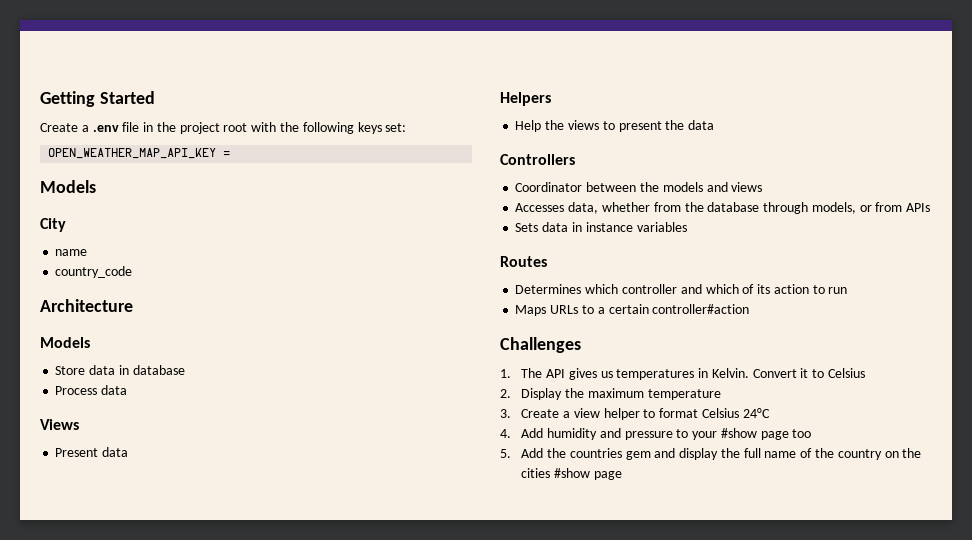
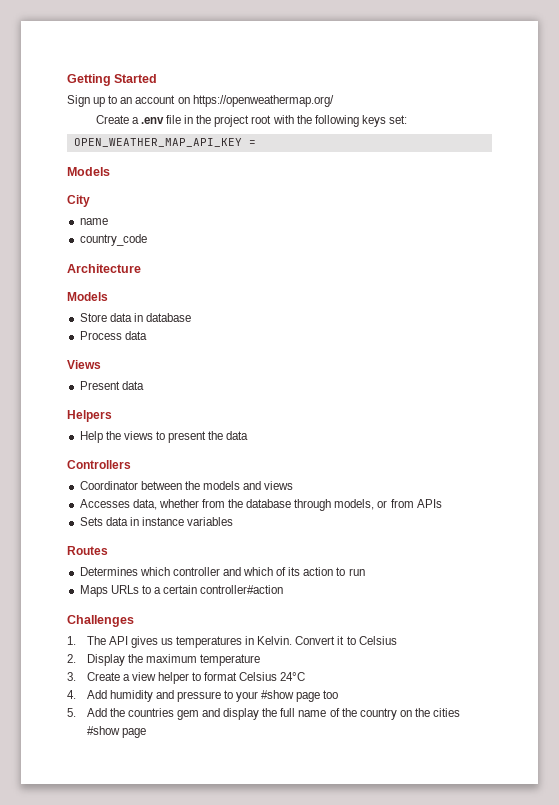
(155, 97) none -> [67,95,334,107] // Sign up to an account on https://openweathermap.org/

